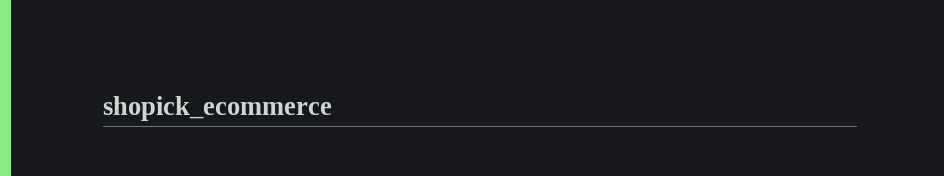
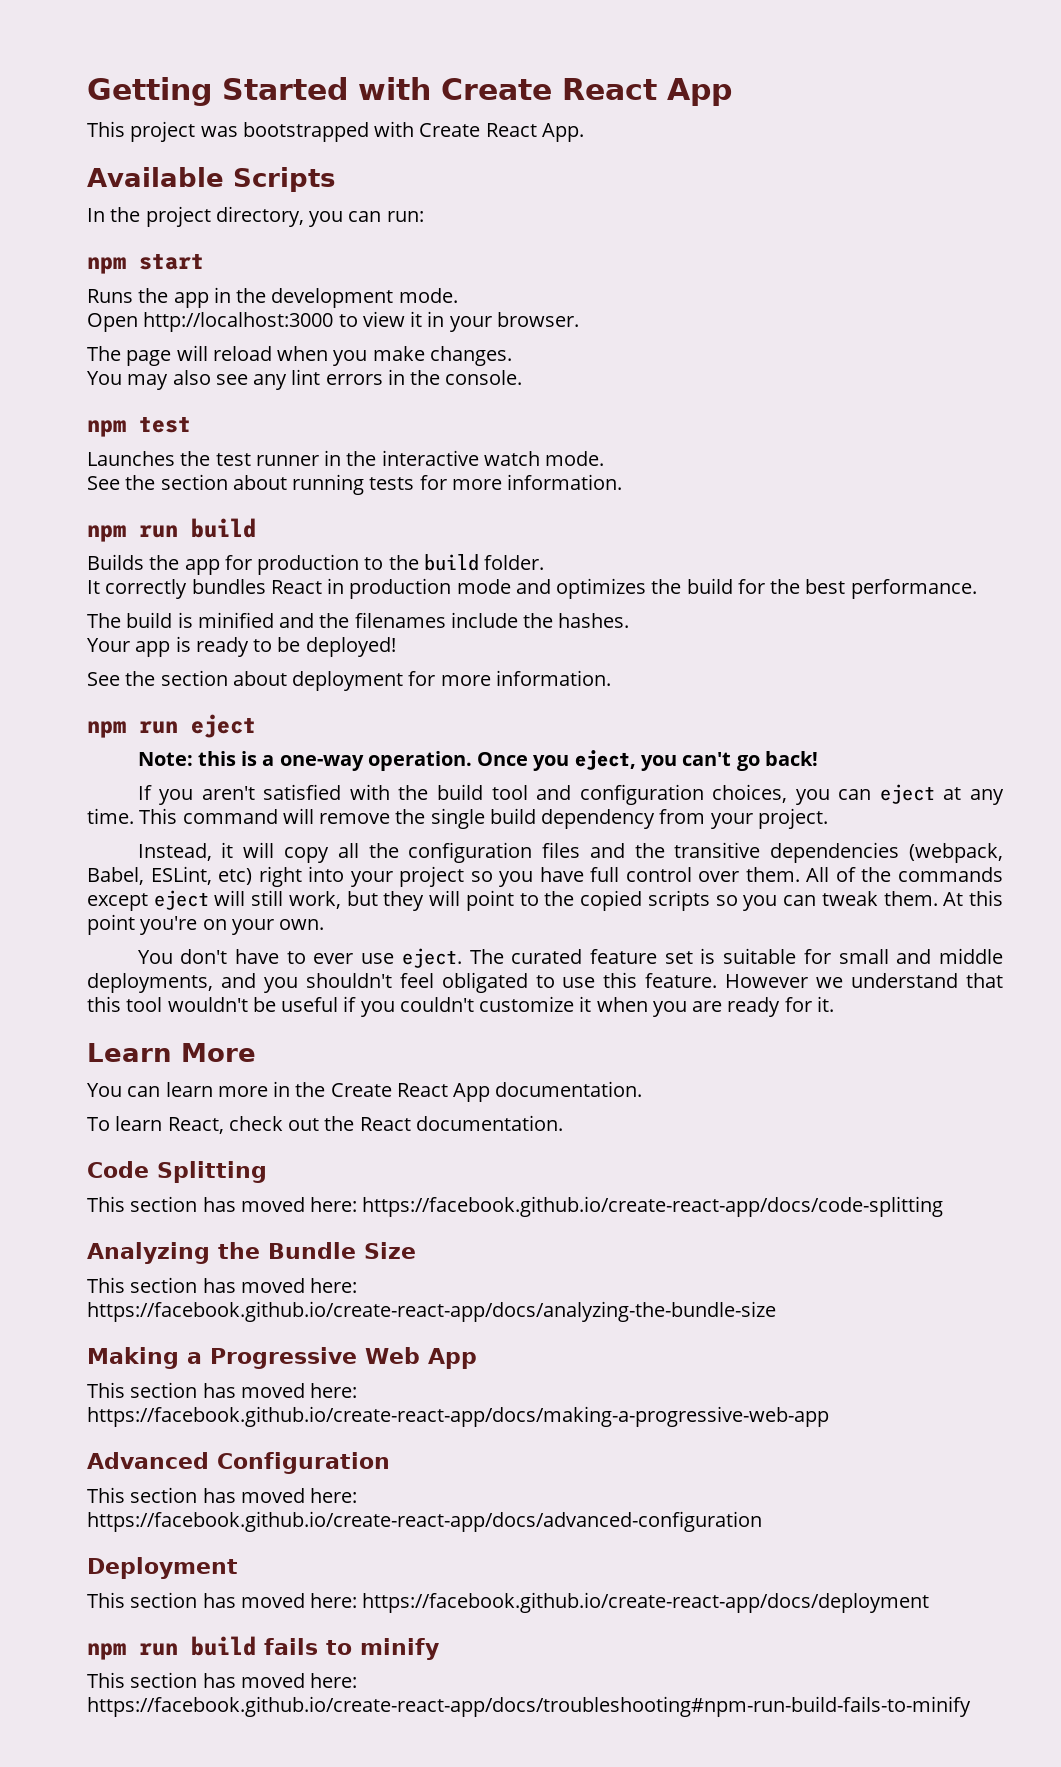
[103,96,332,121] shopick_ecommerce -> [87,77,732,106] [87,121,584,142] [87,167,335,192] [87,206,424,227] [87,254,204,274] [87,287,458,308] [87,311,579,332] [87,345,512,366] [87,369,523,390] [87,417,191,437] [87,450,605,466] [87,474,623,495] [87,518,256,542] [87,554,545,575] [87,578,977,599] [87,612,630,628] [87,636,396,657] [87,670,611,691] [87,714,256,738] [137,750,818,771] [137,784,1005,805] [87,808,828,829] [137,842,1003,863] [87,866,1003,887] [87,890,1003,911] [87,914,325,935] [137,948,1003,968] [87,972,1003,993] [87,996,834,1017] [87,1043,256,1062] [87,1081,643,1102] [87,1115,563,1134] [87,1161,267,1183] [87,1196,944,1217] [87,1242,416,1264] [87,1277,358,1293] [87,1301,776,1322] [87,1347,477,1369] [87,1382,358,1398] [87,1406,829,1427] [87,1452,390,1474] [87,1487,358,1503] [87,1511,762,1532] [87,1557,238,1579] [87,1592,930,1613] [87,1636,439,1660] [87,1672,358,1688] [87,1696,971,1717] Getting Started with Create React App // This project was bootstrapped with Create React App. // Available Scripts // In the project directory, you can run: // npm start // Runs the app in the development mode. // Open http://localhost:3000 to view it in your browser. // The page will reload when you make changes. // You may also see any lint errors in the console. // npm test // Launches the test runner in the interactive watch mode. // See the section about running tests for more information. // npm run build // Builds the app for production to the build folder. // It correctly bundles React in production mode and optimizes the build for the best performance. // The build is minified and the filenames include the hashes. // Your app is ready to be deployed! // See the section about deployment for more information. // npm run eject // Note: this is a one-way operation. Once you eject, you can't go back! // If you aren't satisfied with the build tool and configuration choices, you can eject at any time. This command will remove the single build dependency from your project. // Instead, it will copy all the configuration files and the transitive dependencies (webpack, Babel, ESLint, etc) right into your project so you have full control over them. All of the commands except eject will still work, but they will point to the copied scripts so you can tweak them. At this point you're on your own. // You don't have to ever use eject. The curated feature set is suitable for small and middle deployments, and you shouldn't feel obligated to use this feature. However we understand that this tool wouldn't be useful if you couldn't customize it when you are ready for it. // Learn More // You can learn more in the Create React App documentation. // To learn React, check out the React documentation. // Code Splitting // This section has moved here: https://facebook.github.io/create-react-app/docs/code-splitting // Analyzing the Bundle Size // This section has moved here: https://facebook.github.io/create-react-app/docs/analyzing-the-bundle-size // Making a Progressive Web App // This section has moved here: https://facebook.github.io/create-react-app/docs/making-a-progressive-web-app // Advanced Configuration // This section has moved here: https://facebook.github.io/create-react-app/docs/advanced-configuration // Deployment // This section has moved here: https://facebook.github.io/create-react-app/docs/deployment // npm run build fails to minify // This section has moved here: https://facebook.github.io/create-react-app/docs/troubleshooting#npm-run-build-fails-to-minify

